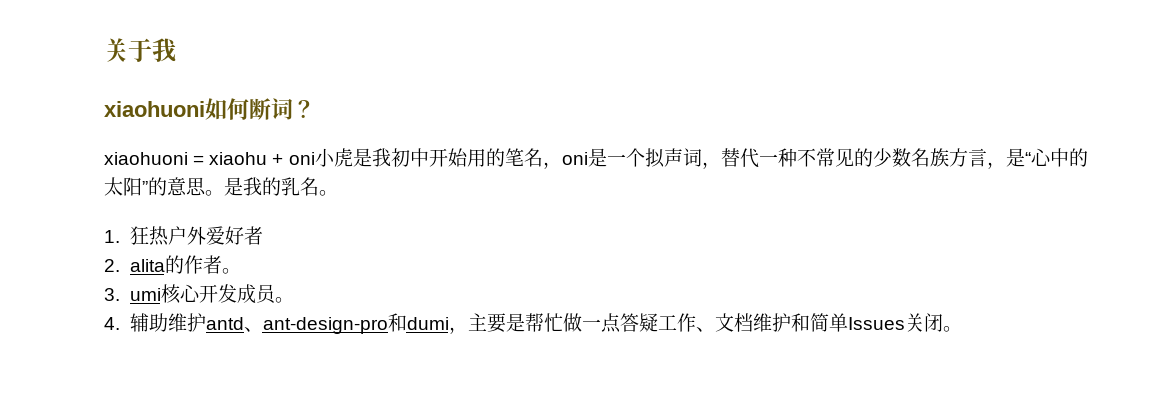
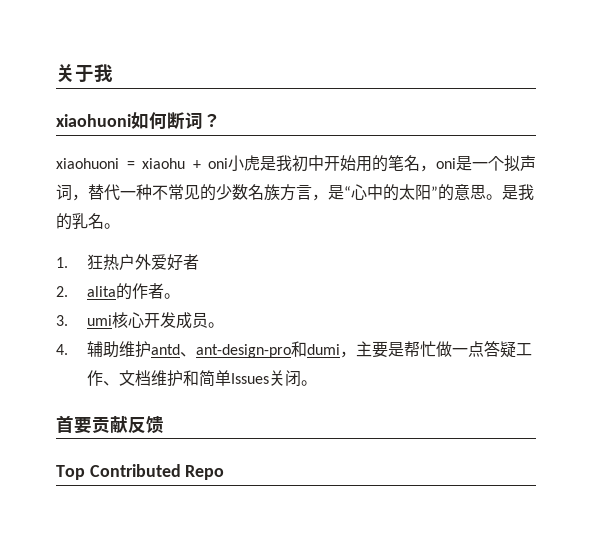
(962, 329) none -> [56,415,164,434] [56,464,225,480] // 首要贡献反馈 // Top Contributed Repo

